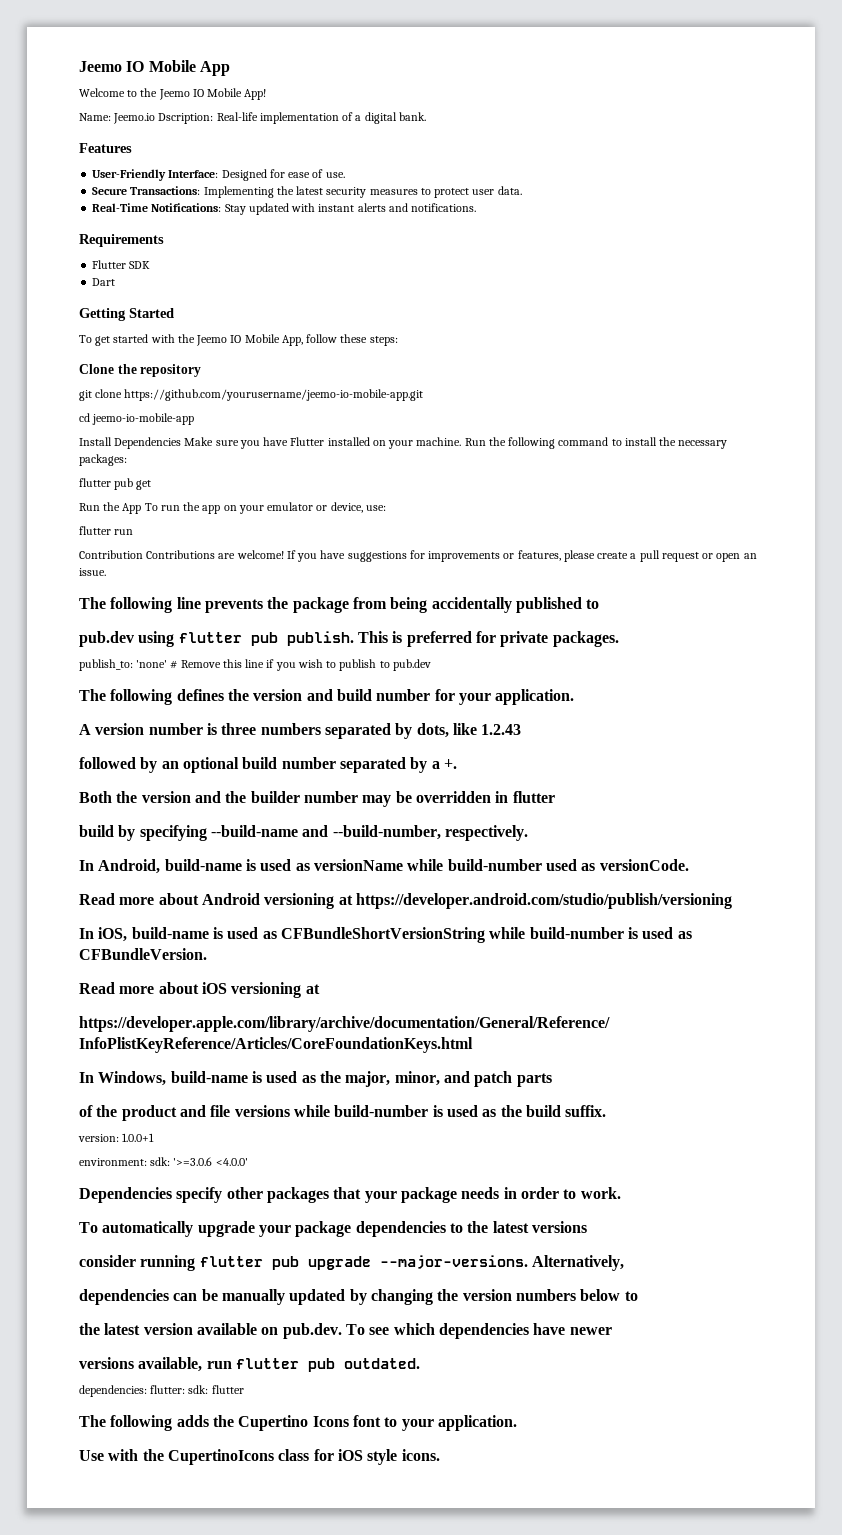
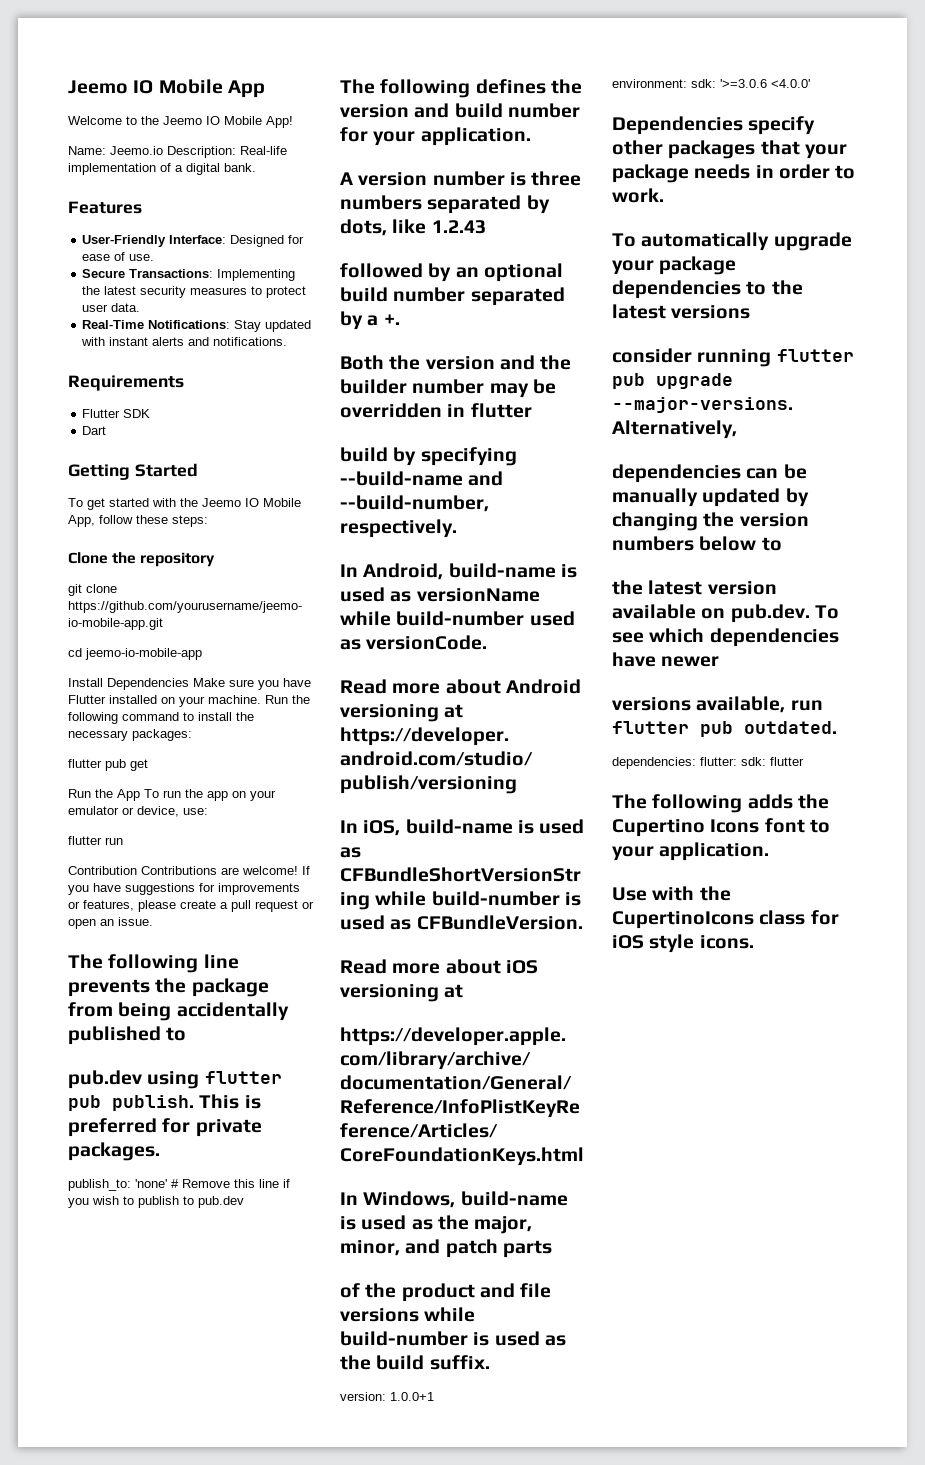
[158,113,214,124] Dscription: -> [167,146,236,158] Description:

